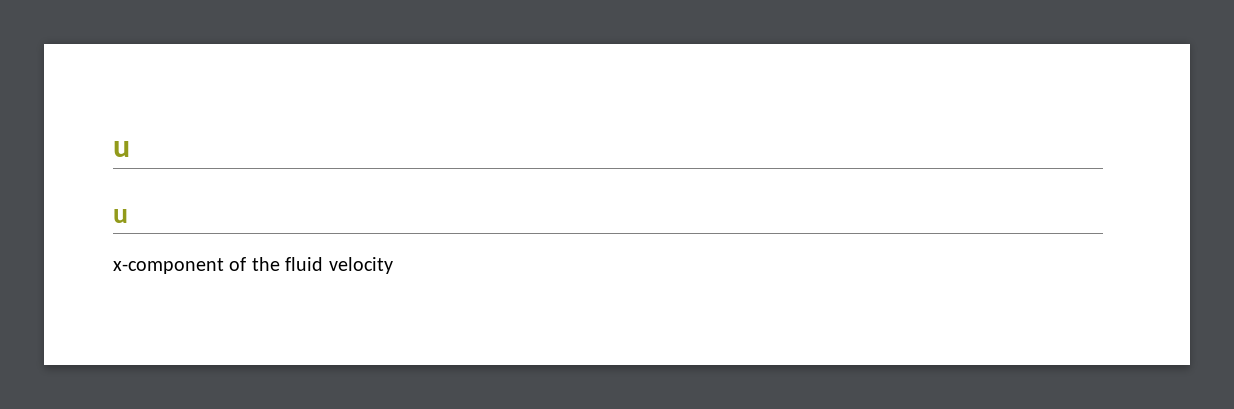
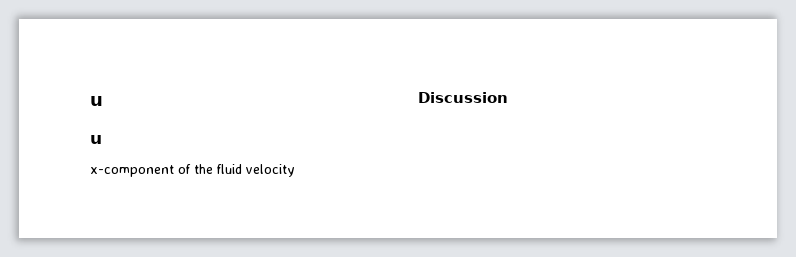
(393, 265) none -> [418,92,508,103] // Discussion

